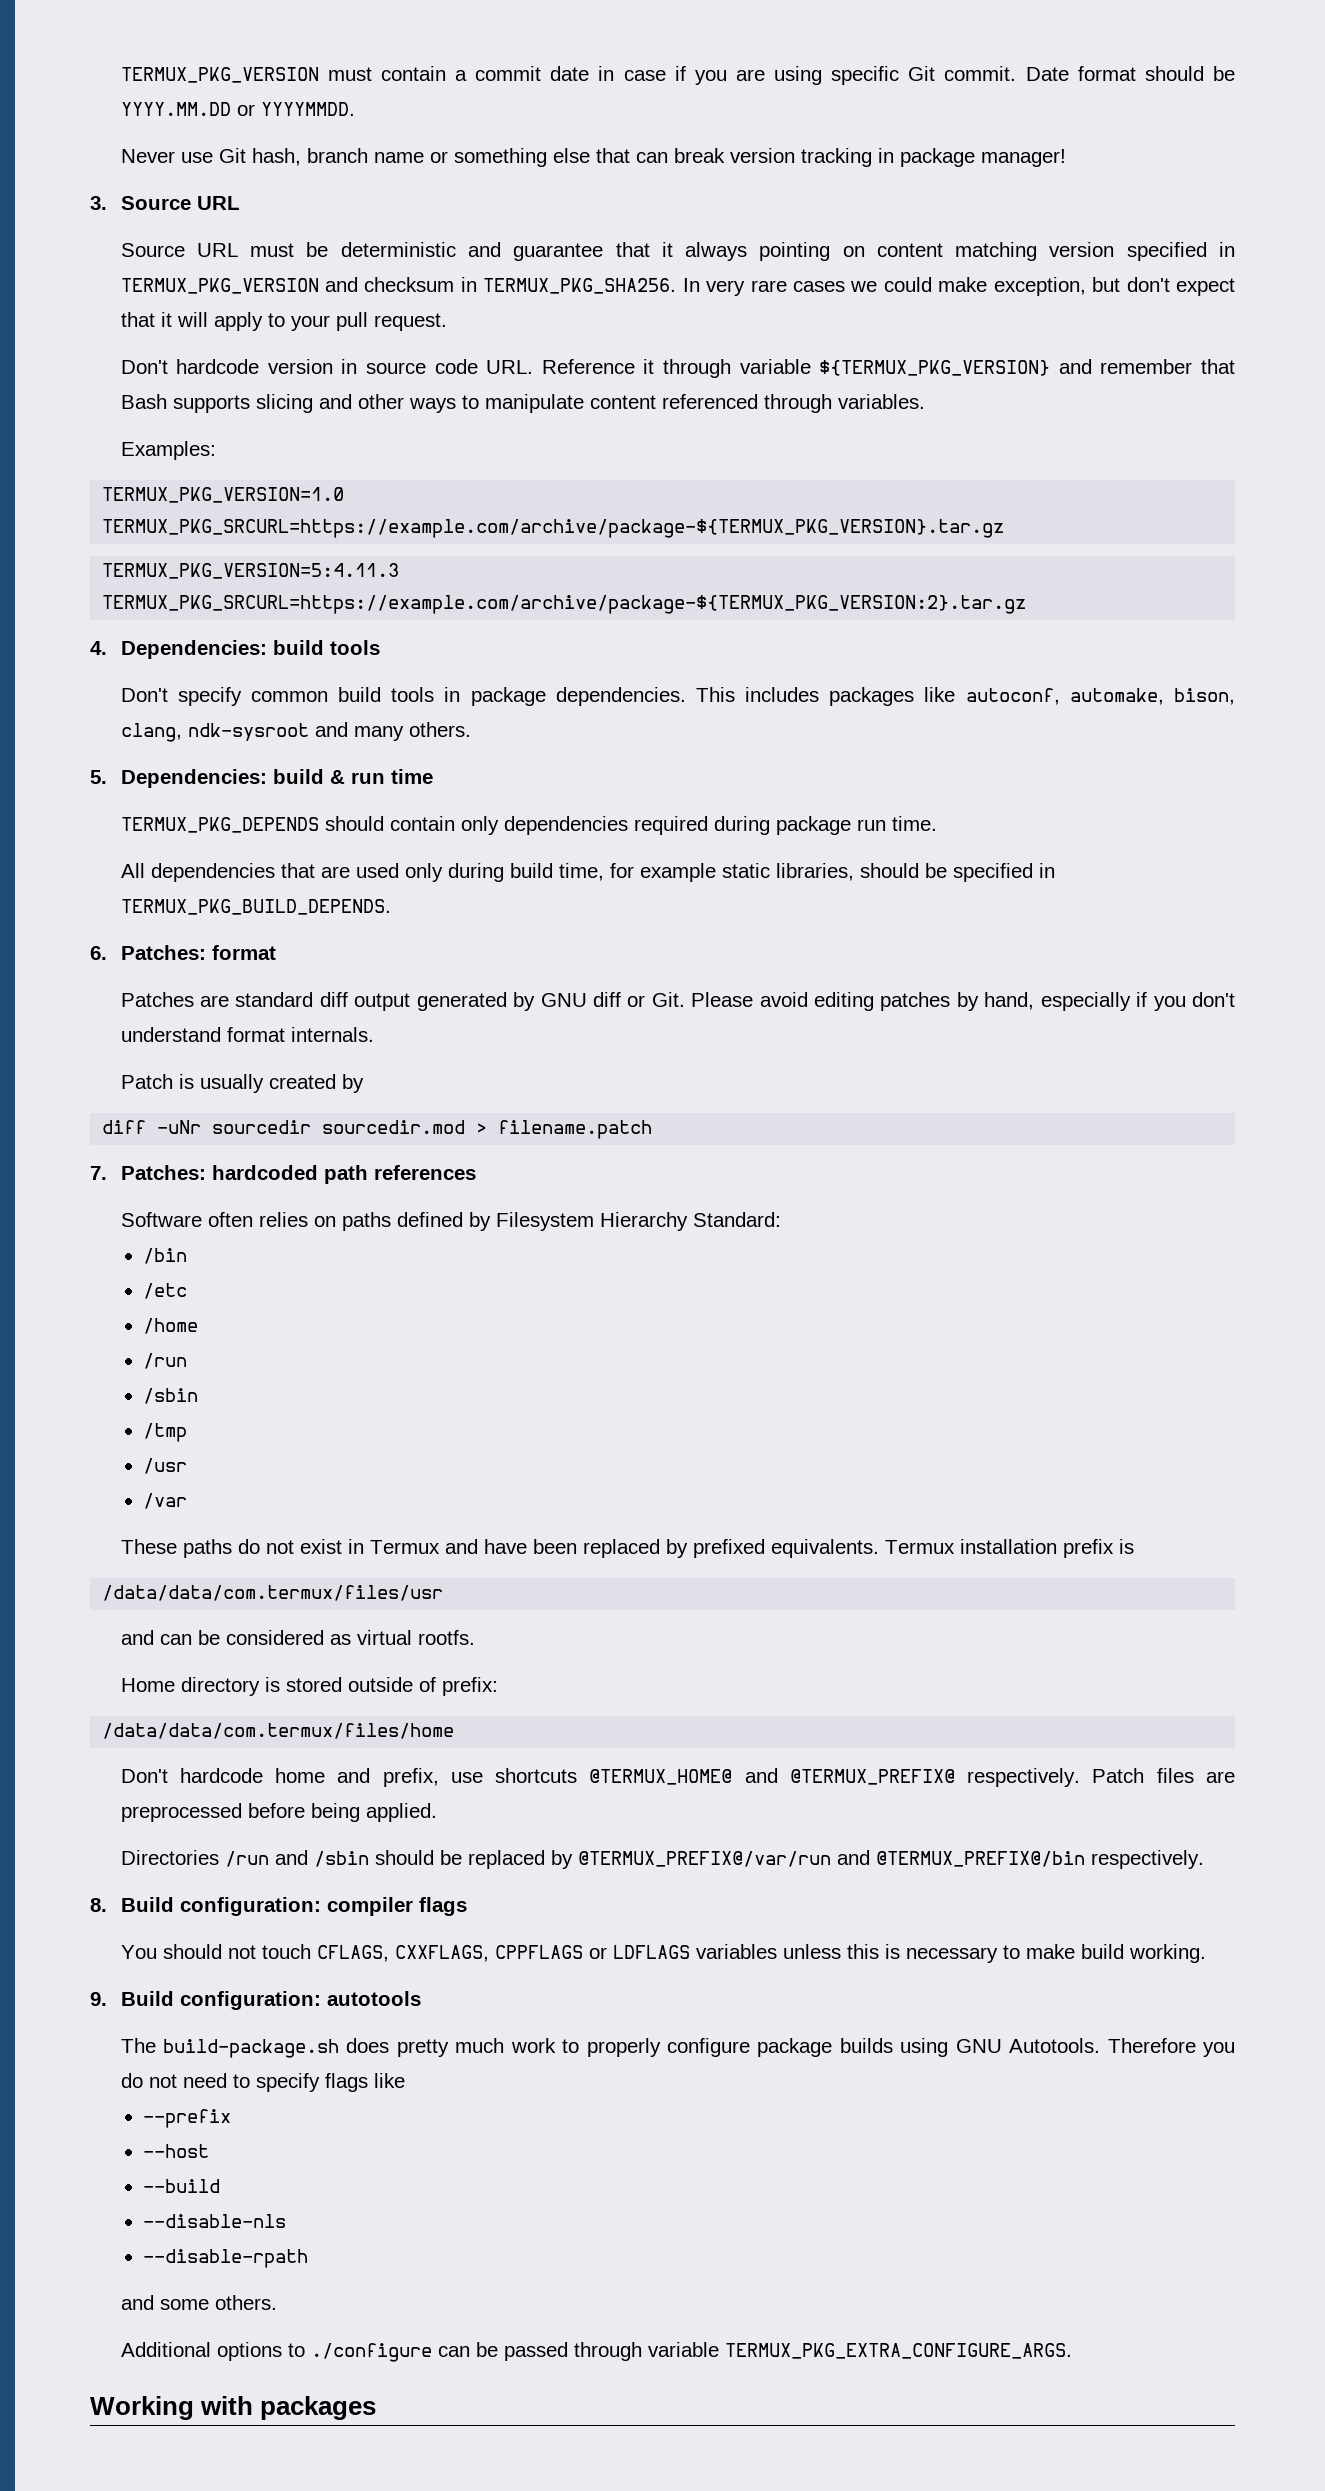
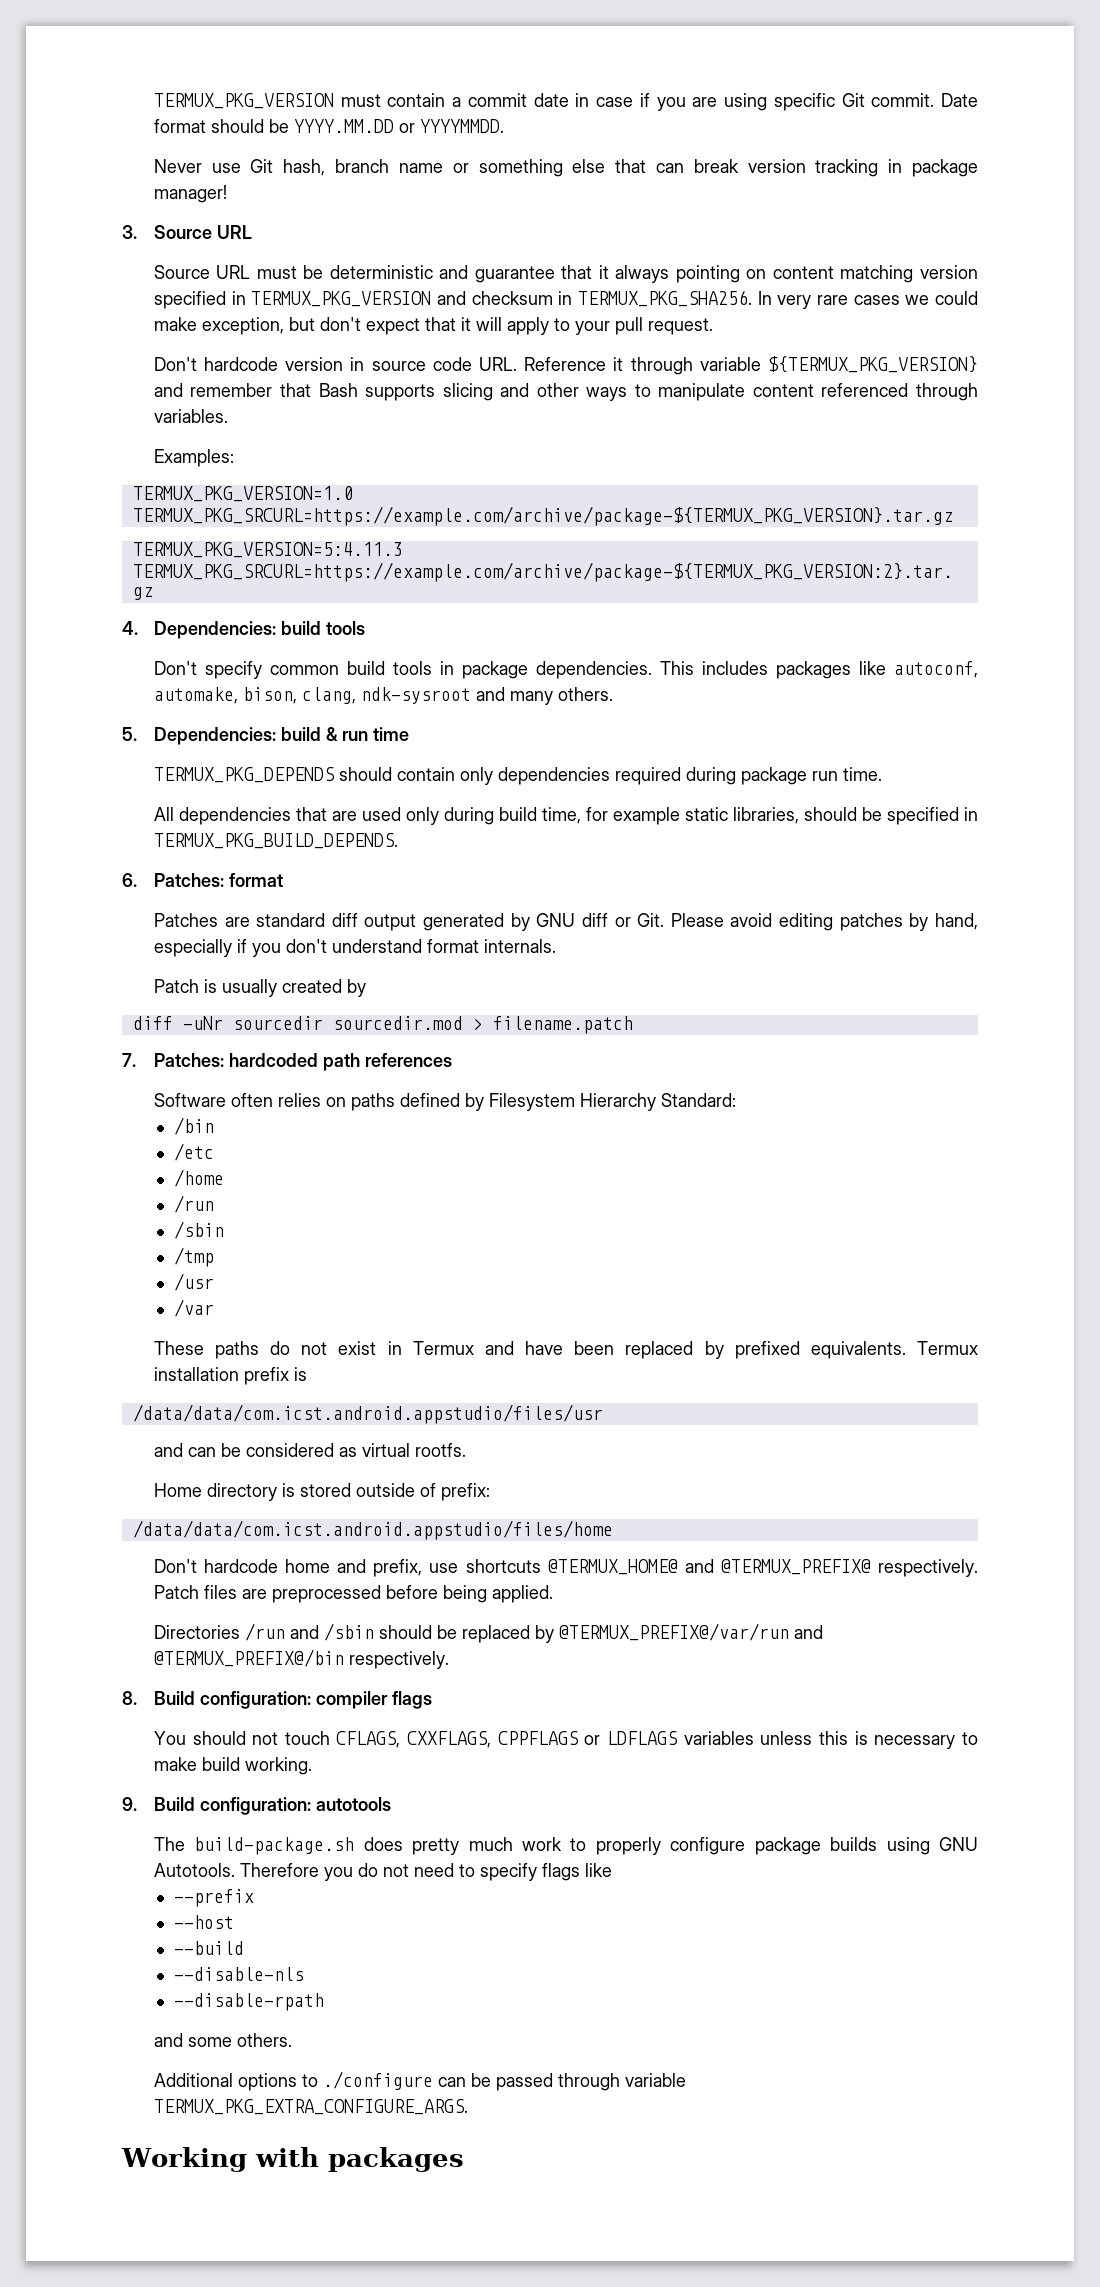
[102,1585,444,1601] /data/data/com.termux/files/usr -> [132,1404,603,1424] /data/data/com.icst.android.appstudio/files/usr
[102,1723,455,1739] /data/data/com.termux/files/home -> [132,1520,613,1540] /data/data/com.icst.android.appstudio/files/home

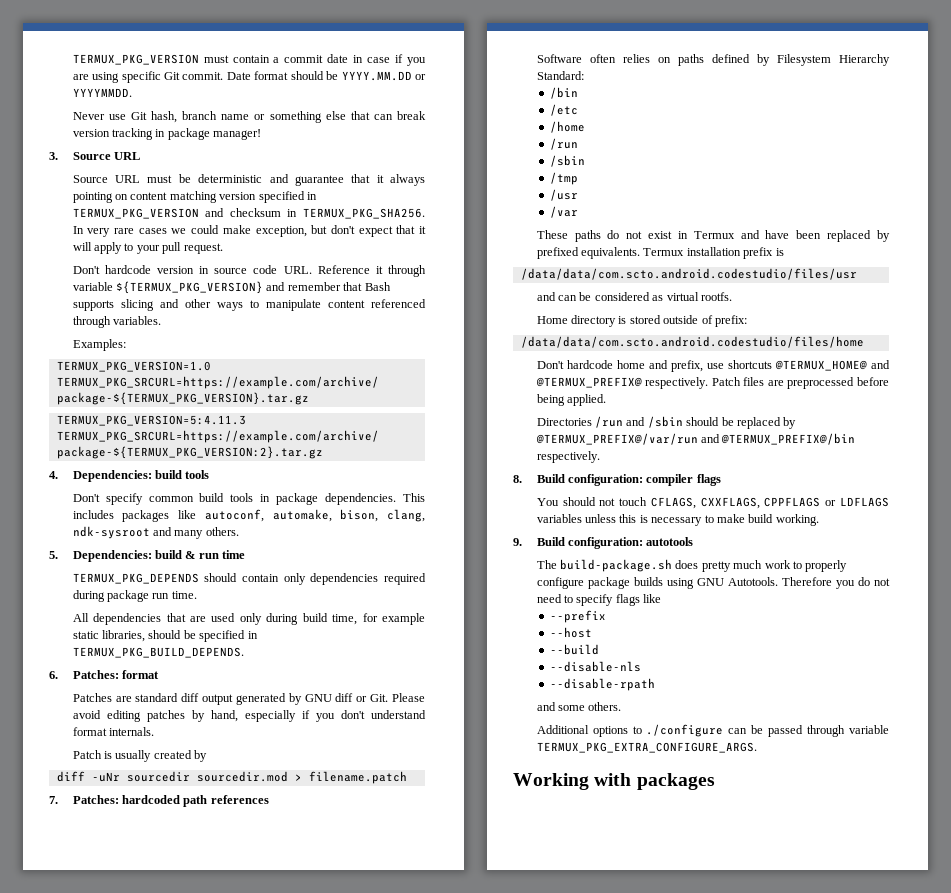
[132,1404,603,1424] /data/data/com.icst.android.appstudio/files/usr -> [520,268,857,280] /data/data/com.scto.android.codestudio/files/usr
[132,1520,613,1540] /data/data/com.icst.android.appstudio/files/home -> [520,336,864,348] /data/data/com.scto.android.codestudio/files/home

